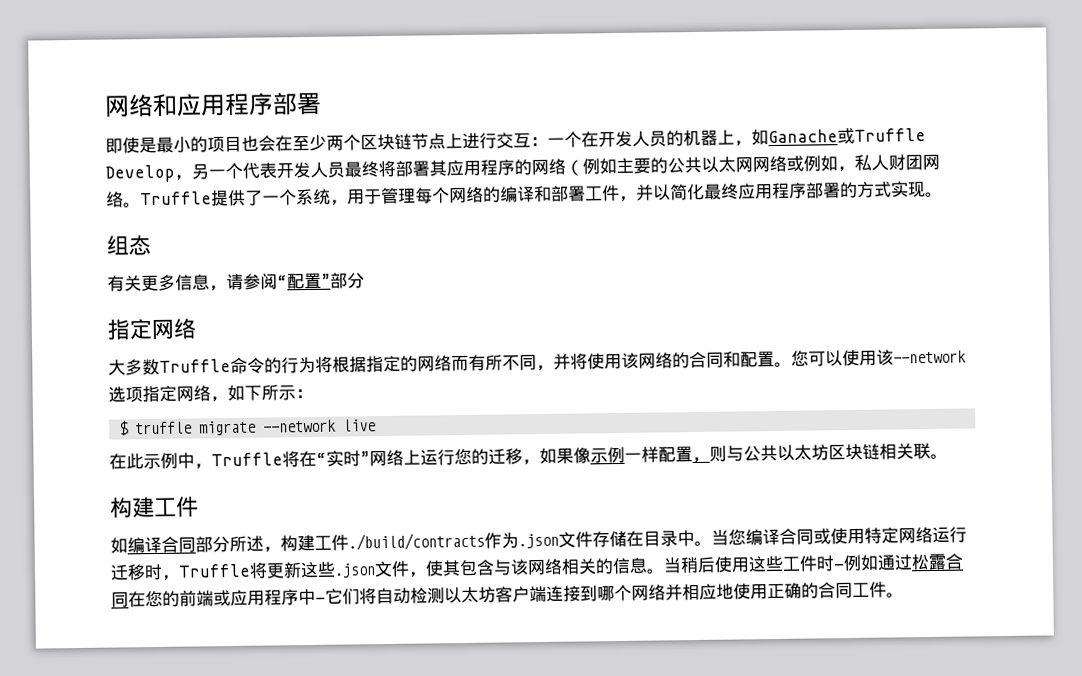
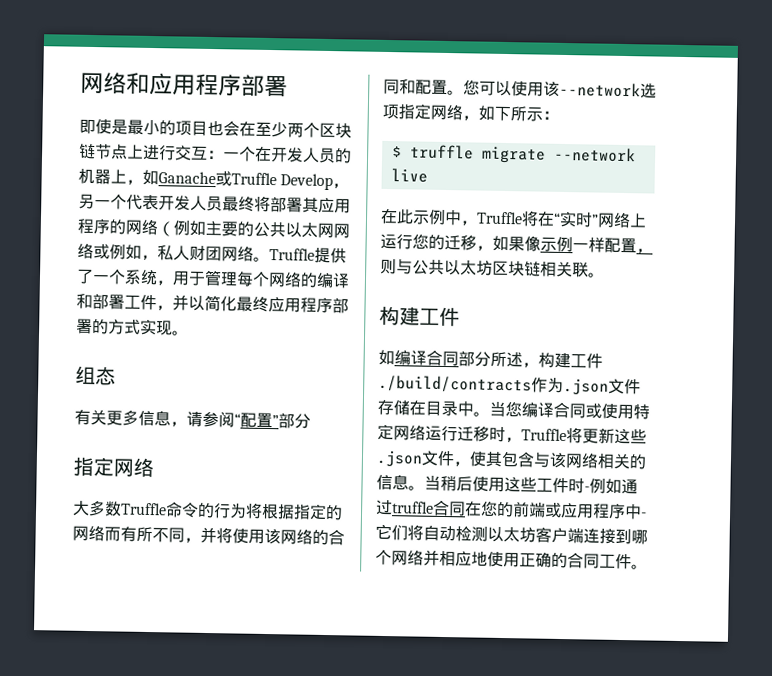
[911,553,947,571] 松露 -> [392,501,434,514] truffle

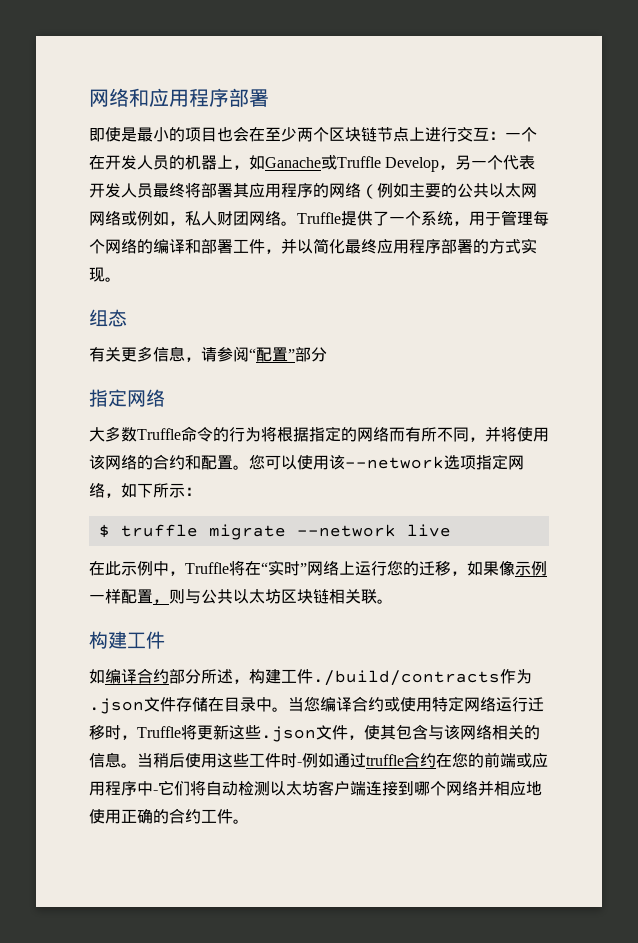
[383,78,400,95] 同 -> [169,455,185,470] 约
[442,350,459,367] 同 -> [153,669,169,684] 约
[569,403,586,419] 同 -> [368,697,384,712] 约
[448,501,466,517] 同 -> [420,753,436,768] 约
[583,553,600,569] 同 -> [185,809,201,824] 约

